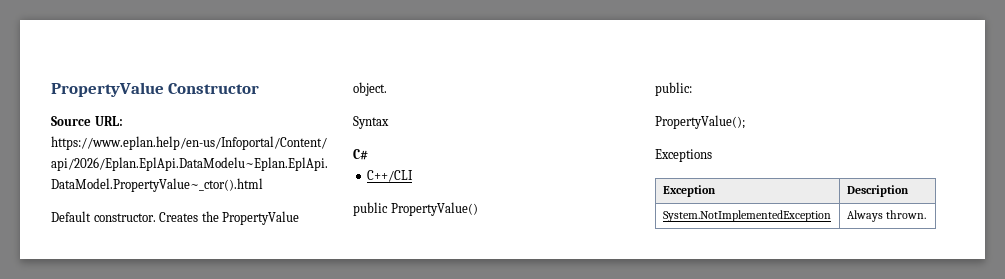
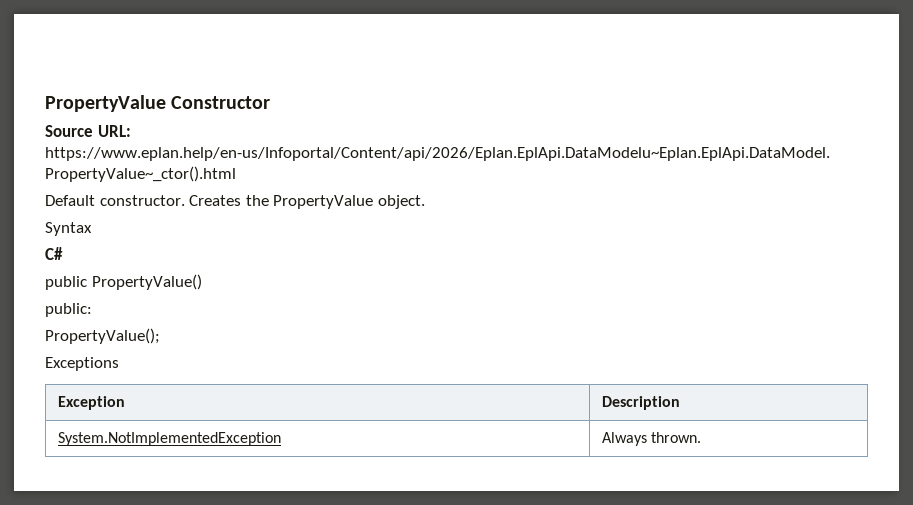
[367,170,414,182] // C++/CLI -> (63, 253) none

